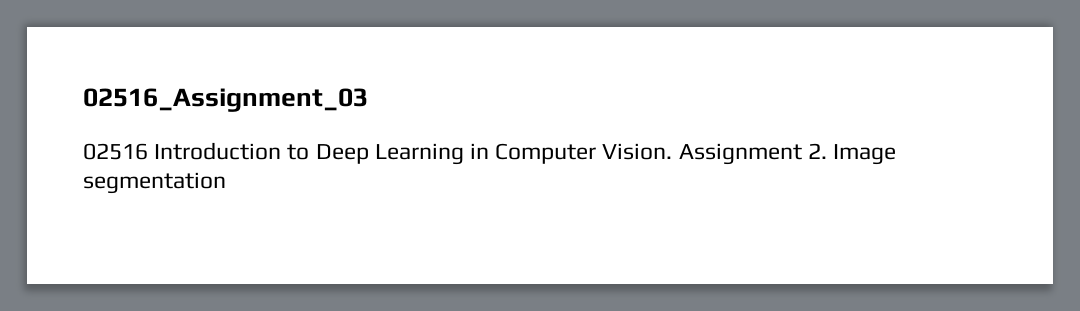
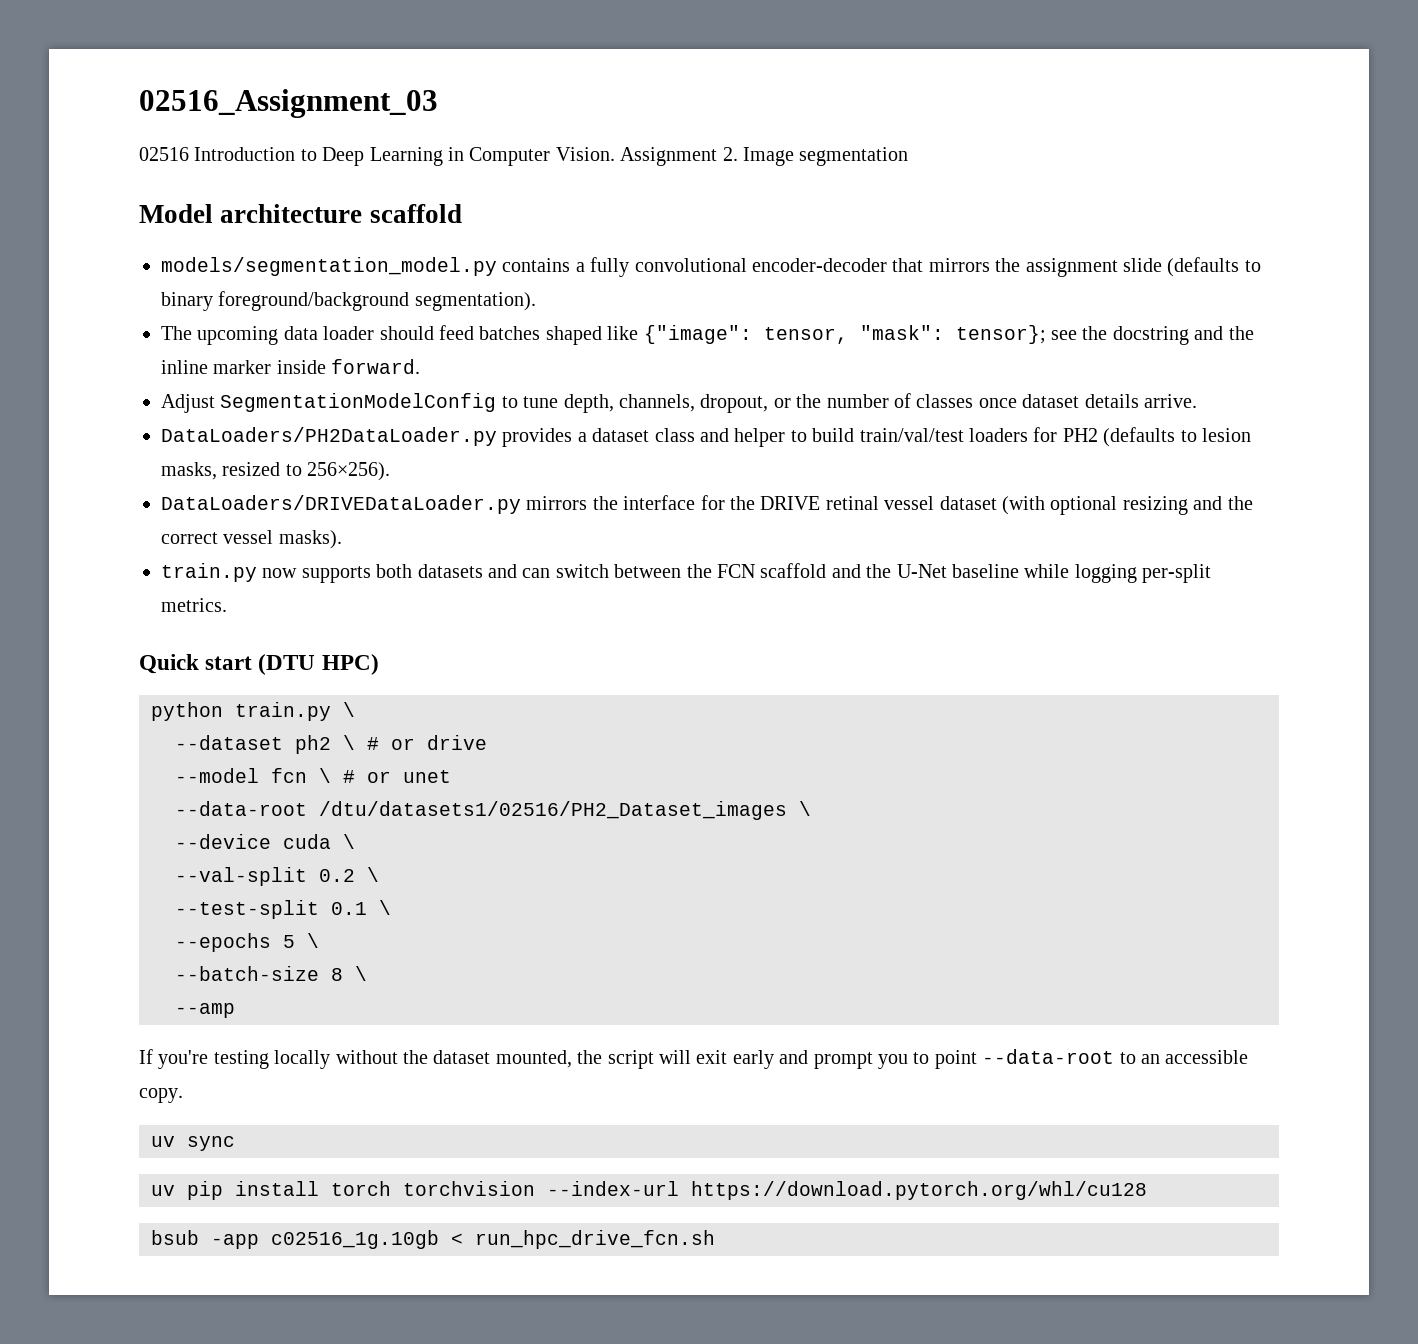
(226, 183) none -> [139,204,462,223] [161,257,1261,277] [161,291,536,311] [161,325,1254,345] [161,359,421,374] [161,393,1197,413] [161,427,1251,447] [161,462,391,481] [161,495,1253,515] [161,530,342,549] [161,563,1212,583] [161,598,227,612] [139,654,379,675] [151,702,355,721] [175,735,487,754] [175,768,451,783] [175,801,811,820] [175,834,355,849] [175,867,379,886] [175,900,391,919] [175,933,319,952] [175,966,367,981] [175,1003,235,1018] [139,1049,1249,1069] [139,1088,183,1103] [151,1136,235,1151] [151,1181,1147,1200] [151,1230,715,1249] // Model architecture scaffold // models/segmentation_model.py contains a fully convolutional encoder-decoder that mirrors the assignment slide (defaults to binary foreground/background segmentation). // The upcoming data loader should feed batches shaped like {"image": tensor, "mask": tensor}; see the docstring and the inline marker inside forward. // Adjust SegmentationModelConfig to tune depth, channels, dropout, or the number of classes once dataset details arrive. // DataLoaders/PH2DataLoader.py provides a dataset class and helper to build train/val/test loaders for PH2 (defaults to lesion masks, resized to 256×256). // DataLoaders/DRIVEDataLoader.py mirrors the interface for the DRIVE retinal vessel dataset (with optional resizing and the correct vessel masks). // train.py now supports both datasets and can switch between the FCN scaffold and the U-Net baseline while logging per-split metrics. // Quick start (DTU HPC) // python train.py \ // --dataset ph2 \ # or drive // --model fcn \ # or unet // --data-root /dtu/datasets1/02516/PH2_Dataset_images \ // --device cuda \ // --val-split 0.2 \ // --test-split 0.1 \ // --epochs 5 \ // --batch-size 8 \ // --amp // If you're testing locally without the dataset mounted, the script will exit early and prompt you to point --data-root to an accessible copy. // uv sync // uv pip install torch torchvision --index-url https://download.pytorch.org/whl/cu128 // bsub -app c02516_1g.10gb < run_hpc_drive_fcn.sh

